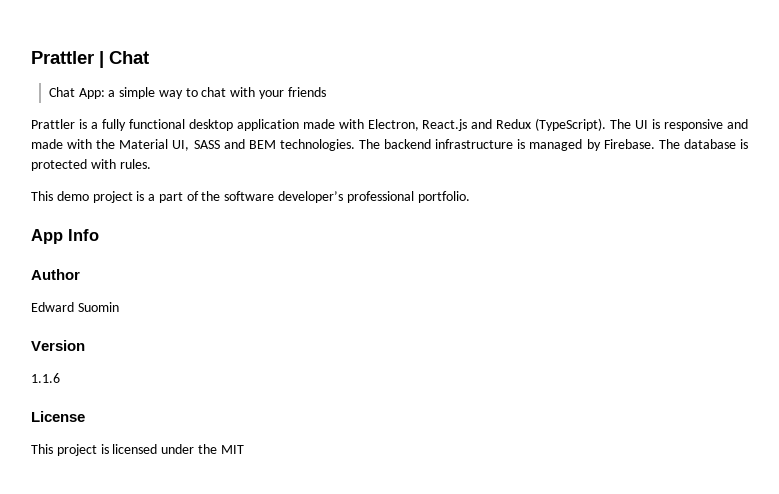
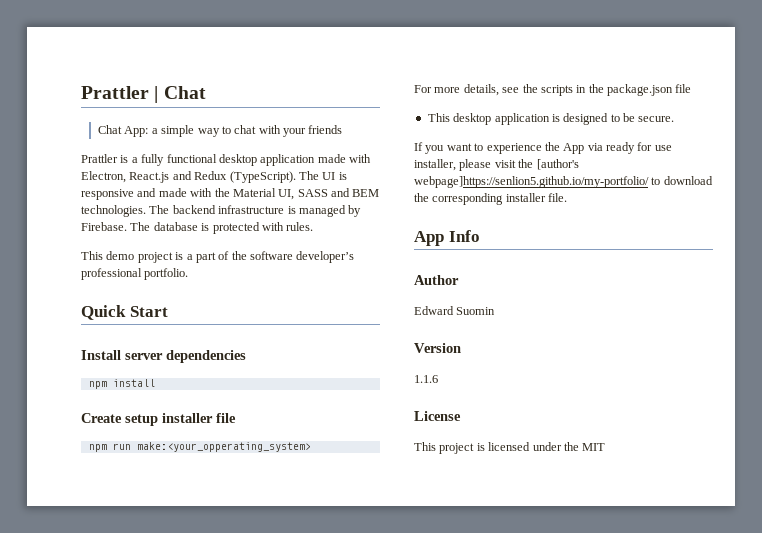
(470, 197) none -> [81,305,168,320] [81,350,246,363] [88,379,155,389] [81,413,236,426] [88,442,311,452] [414,84,692,96] [427,113,675,125] [414,142,672,154] [414,159,579,171] [414,176,713,188] [414,193,568,205] // Quick Start // Install server dependencies // npm install // Create setup installer file // npm run make:<your_opperating_system> // For more details, see the scripts in the package.json file // This desktop application is designed to be secure. // If you want to experience the App via ready for use installer, please visit the [author's webpage]https://senlion5.github.io/my-portfolio/ to download the corresponding installer file.

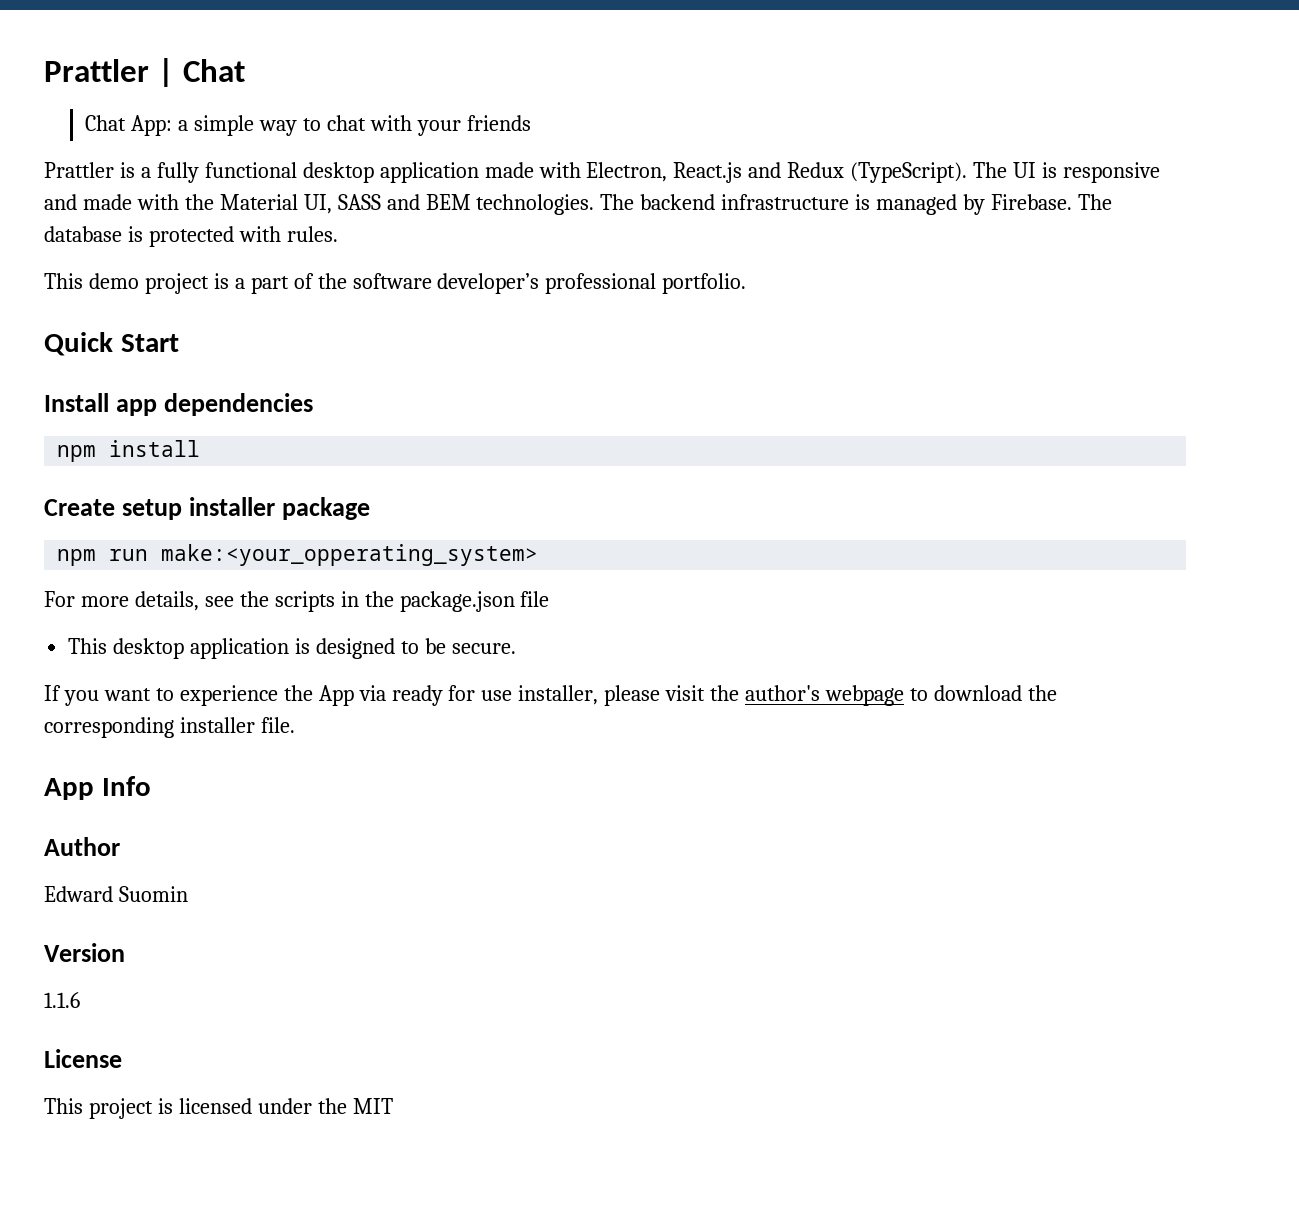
[125,353,163,360] server -> [116,399,158,416] app
[216,413,236,423] file -> [282,497,371,520] package
[536,159,579,170] [414,176,649,188] [author's webpage]https://senlion5.github.io/my-portfolio/ -> [745,685,905,706] author's webpage

